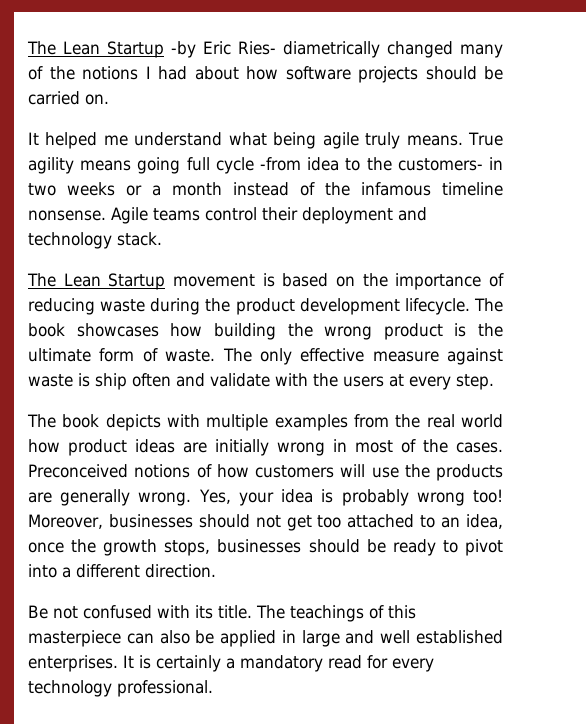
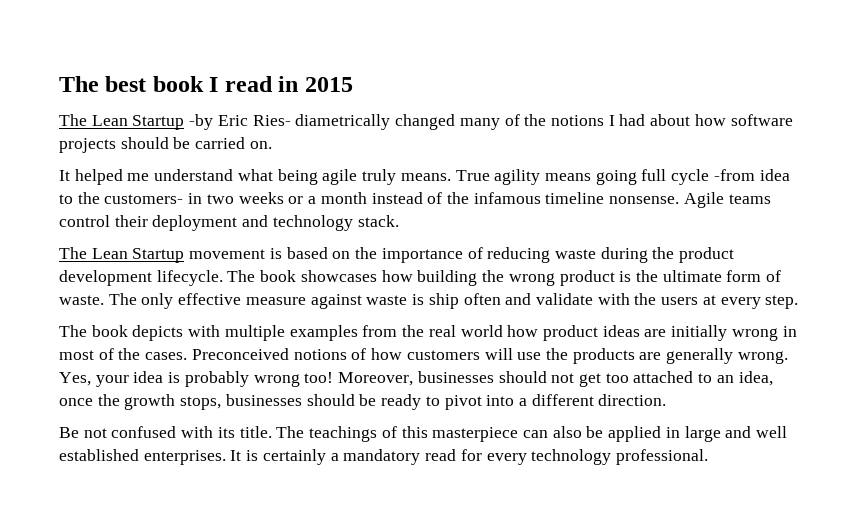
[27,41,56,55] The -> [59,76,353,92] [59,114,87,126] The best book I read in 2015 // The

